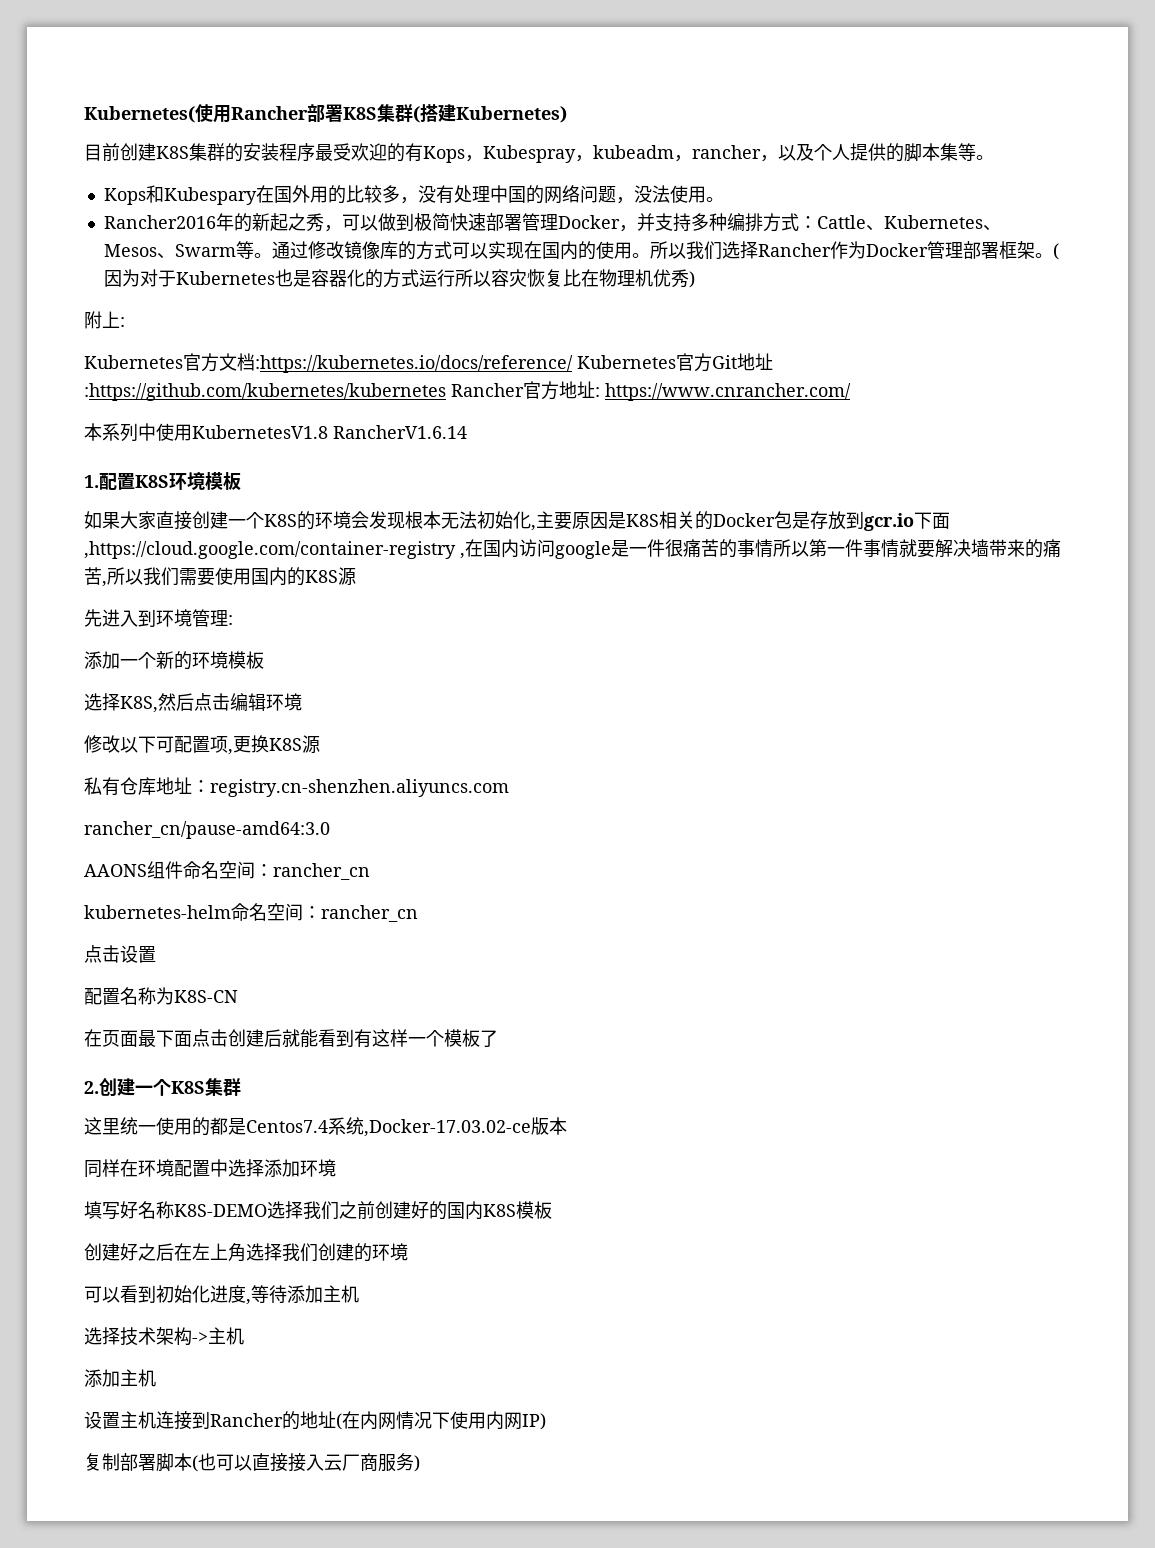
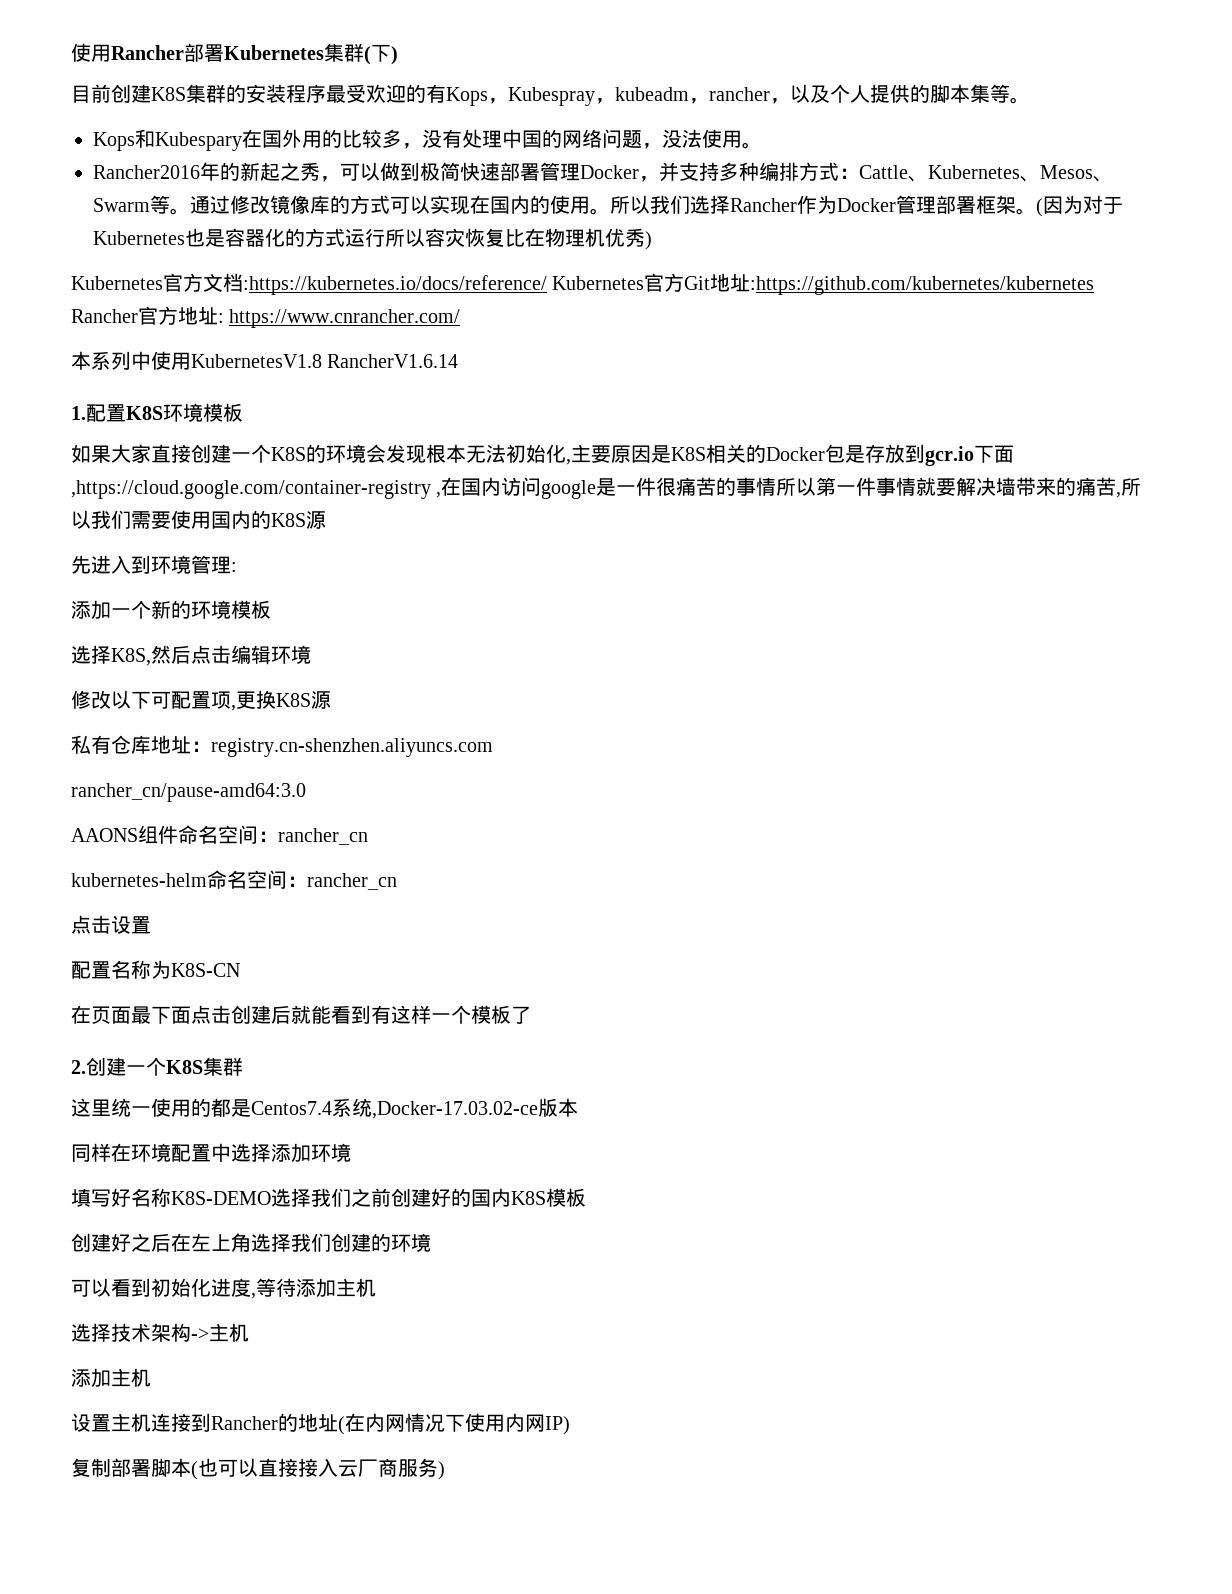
[84,106,195,123] Kubernetes( -> (71, 52) none
[343,107,377,120] K8S -> [224,45,324,60] Kubernetes
[420,104,567,123] 搭建Kubernetes) -> [371,44,398,65] 下)
[84,311,125,329] // 附上: -> (652, 240) none

